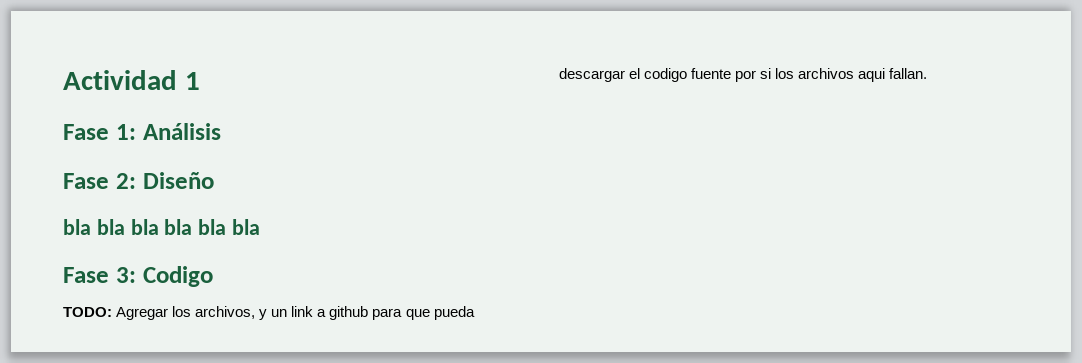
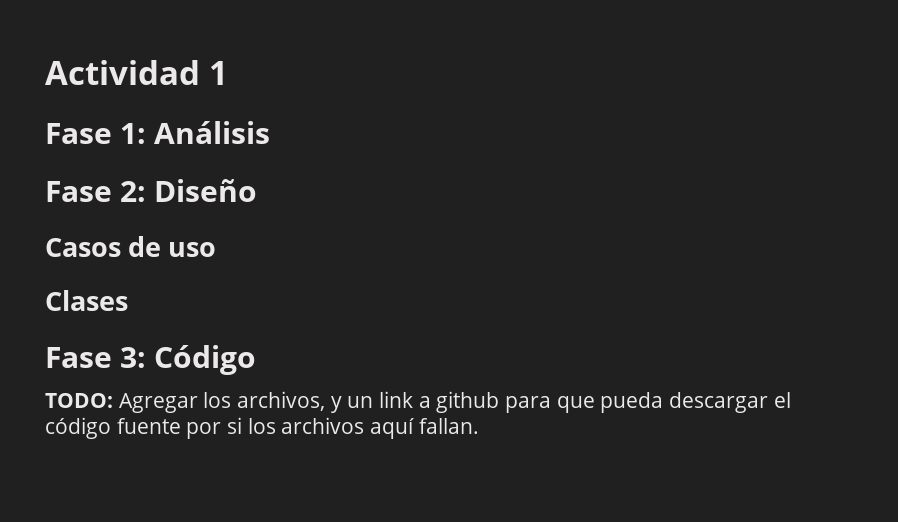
[63,219,261,235] bla bla bla bla bla bla -> [45,236,217,257] [45,290,128,311] Casos de uso // Clases
[142,266,213,287] Codigo -> [154,345,256,375] Código
[644,68,688,82] codigo -> [45,417,111,439] código
[858,68,886,82] aqui -> [370,418,415,439] aquí

